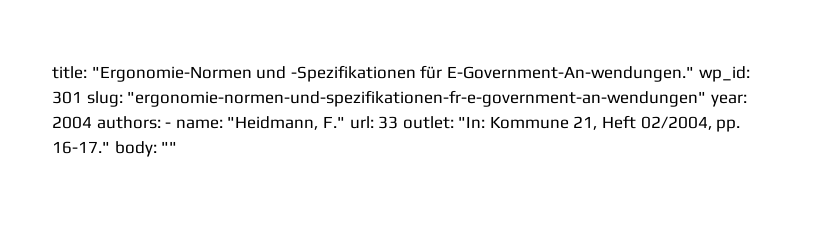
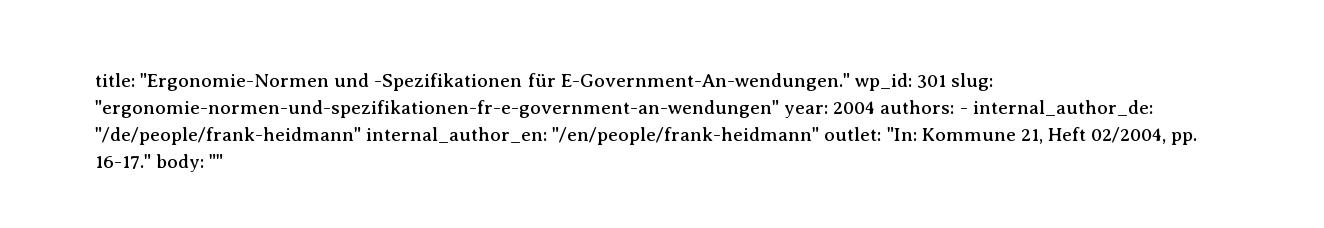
[175,116,399,130] name: "Heidmann, F." url: 33 -> [972,100,1153,116] [95,127,820,145] internal_author_de: "/de/people/frank-heidmann" internal_author_en: "/en/people/frank-heidmann"

